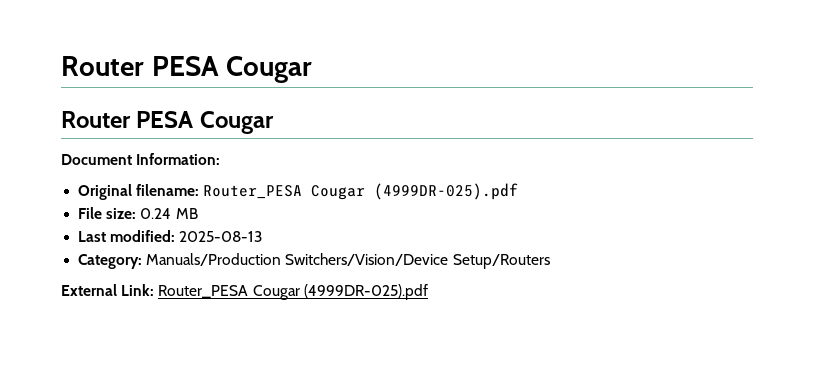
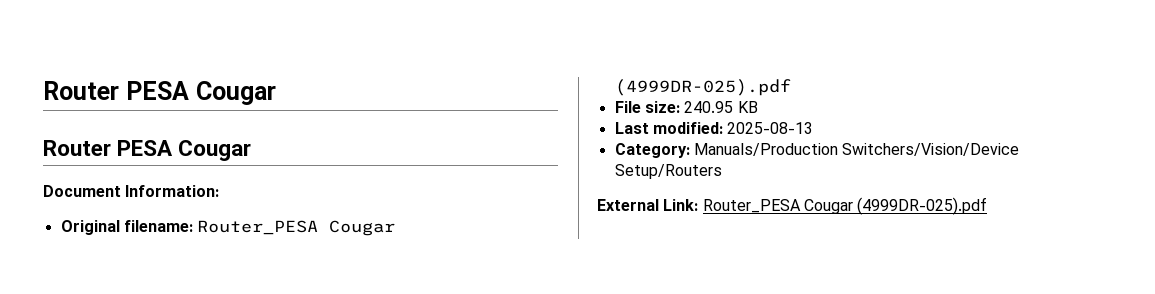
[140,208,198,219] 0.24 MB -> [684,101,758,113] 240.95 KB

